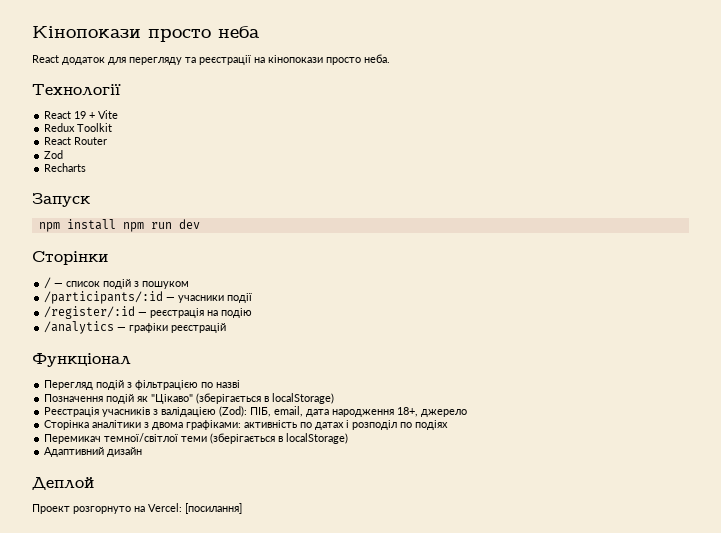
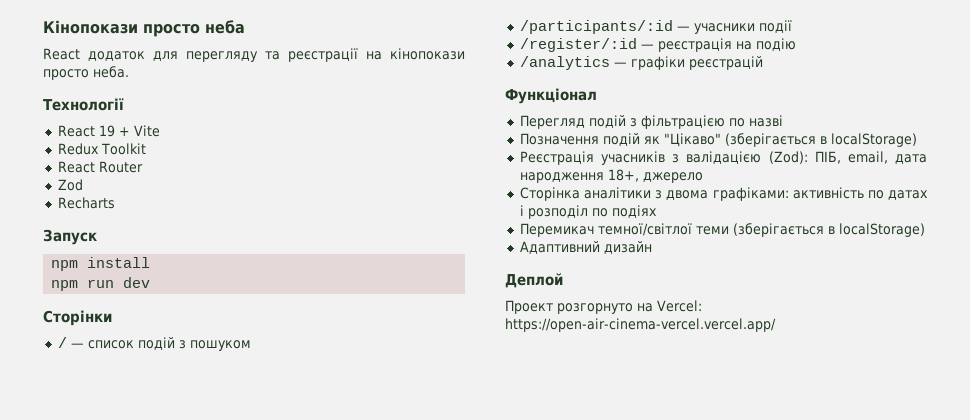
(116, 224) none -> (151, 262) //
[185,503,242,514] [посилання] -> [505,318,776,332] https://open-air-cinema-vercel.vercel.app/

